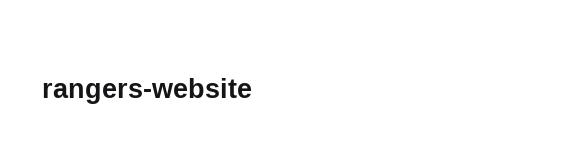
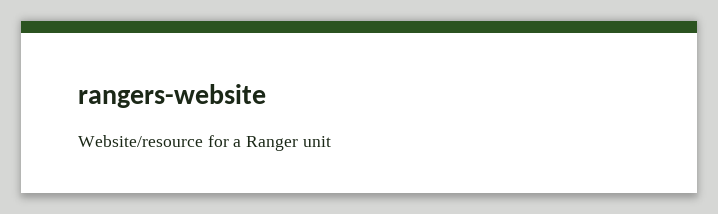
(252, 91) none -> [78,135,331,151] // Website/resource for a Ranger unit

